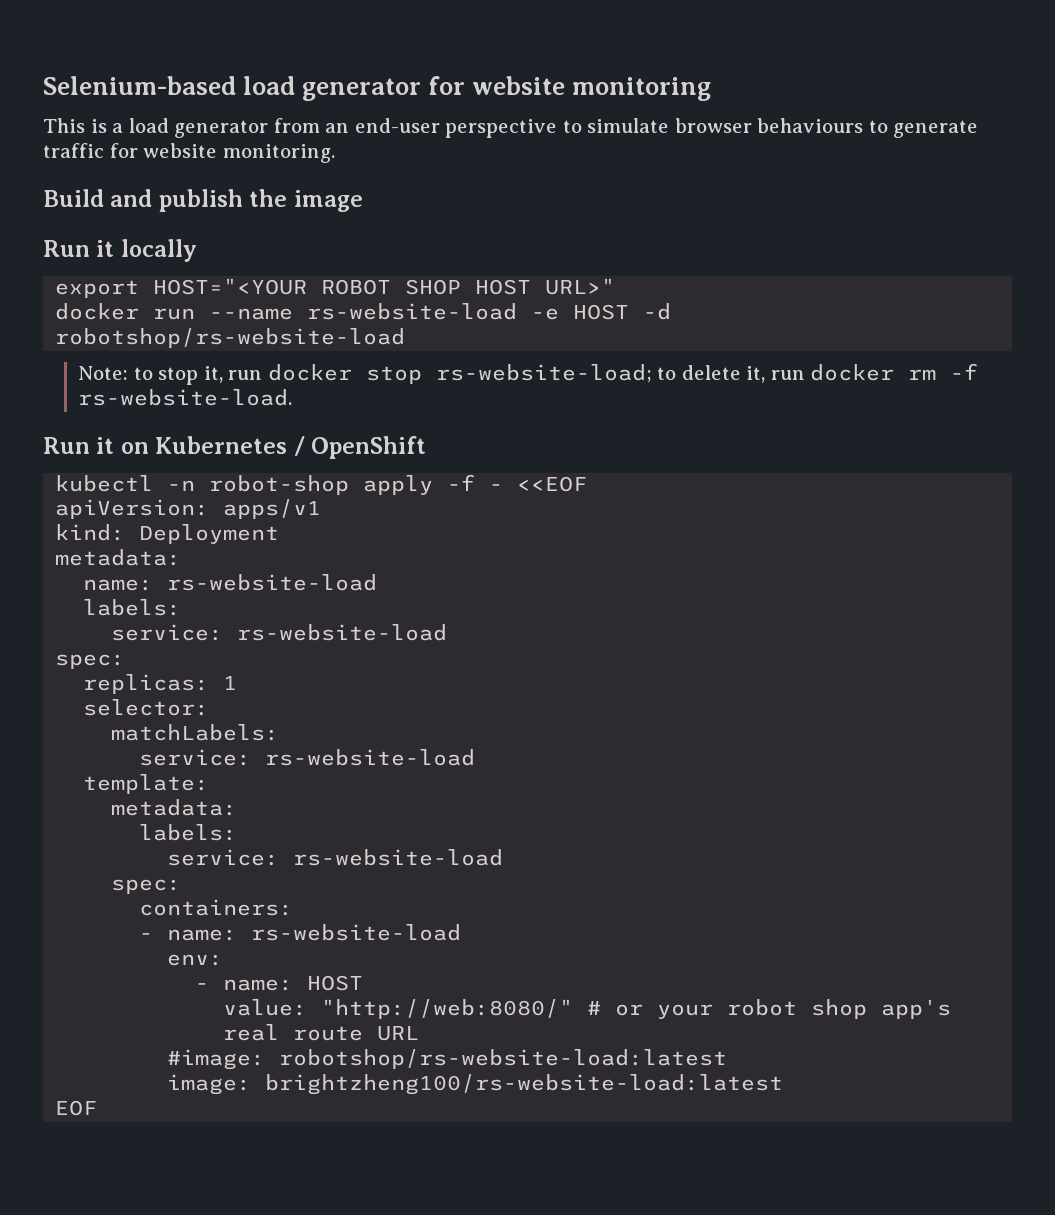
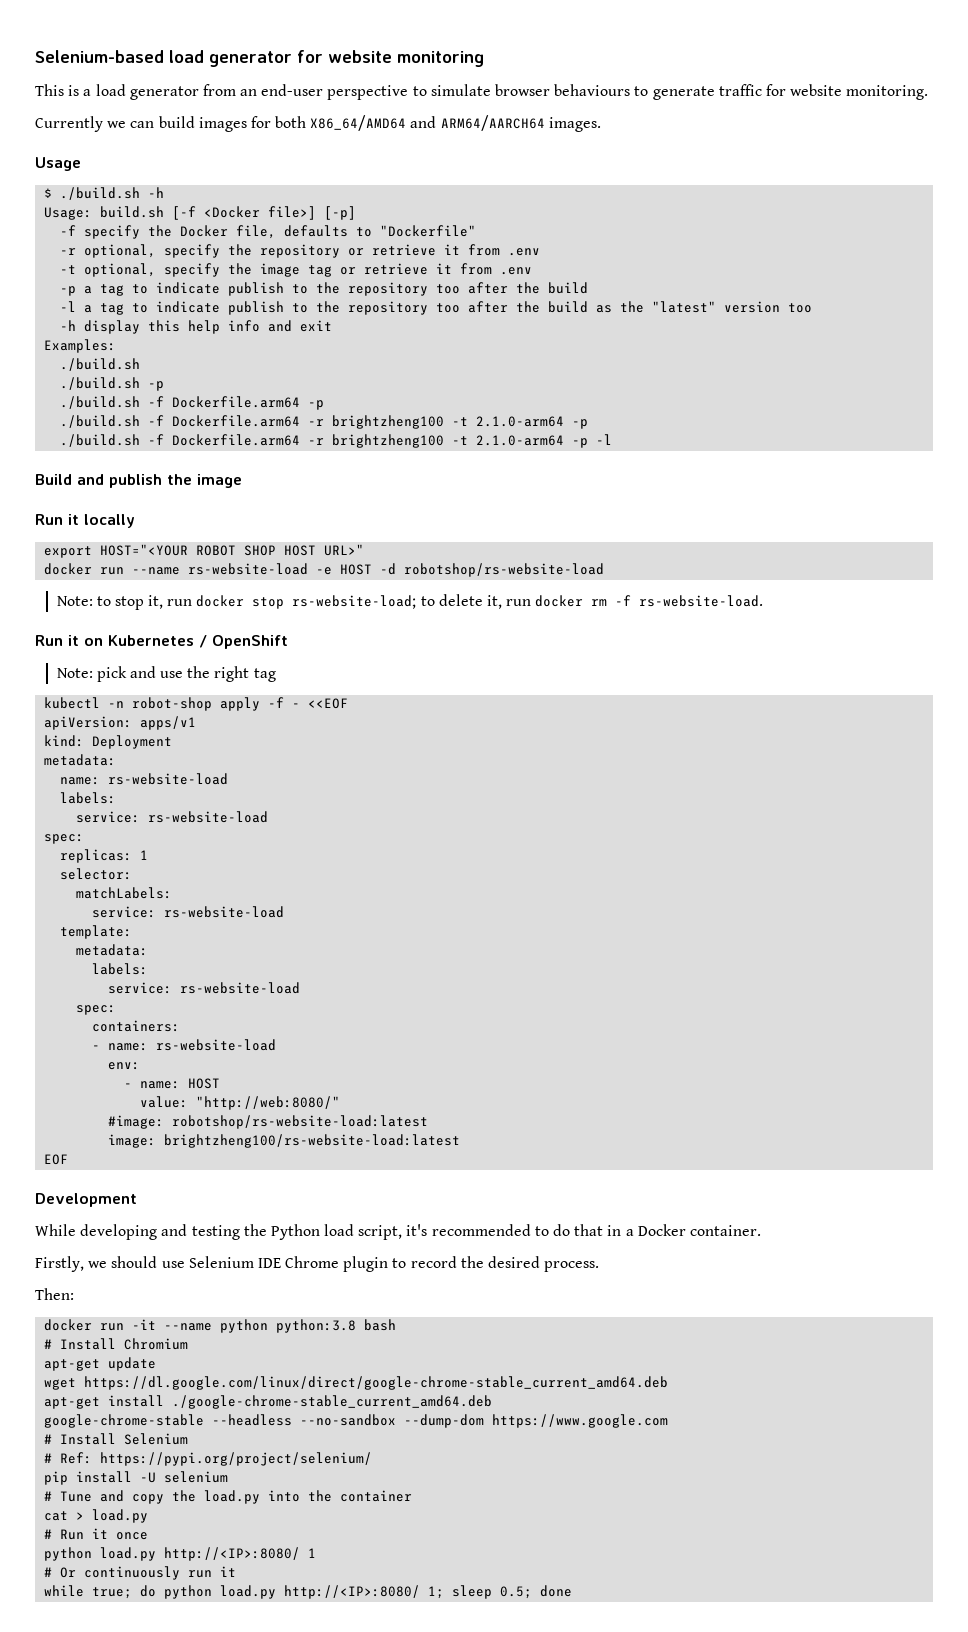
(335, 153) none -> [35,115,601,132] [35,157,81,171] [44,187,165,200] [44,206,357,220] [60,225,477,239] [60,244,541,258] [60,263,533,277] [60,282,589,296] [60,301,813,315] [60,320,333,334] [44,339,117,353] [60,358,141,371] [60,377,165,391] [60,396,325,410] [60,415,589,429] [60,434,613,448] // Currently we can build images for both X86_64/AMD64 and ARM64/AARCH64 images. // Usage // $ ./build.sh -h // Usage: build.sh [-f <Docker file>] [-p] // -f specify the Docker file, defaults to "Dockerfile" // -r optional, specify the repository or retrieve it from .env // -t optional, specify the image tag or retrieve it from .env // -p a tag to indicate publish to the repository too after the build // -l a tag to indicate publish to the repository too after the build as the "latest" version too // -h display this help info and exit // Examples: // ./build.sh // ./build.sh -p // ./build.sh -f Dockerfile.arm64 -p // ./build.sh -f Dockerfile.arm64 -r brightzheng100 -t 2.1.0-arm64 -p // ./build.sh -f Dockerfile.arm64 -r brightzheng100 -t 2.1.0-arm64 -p -l
(427, 447) none -> [56,666,276,682] // Note: pick and use the right tag
[587,999,952,1019] [223,1024,420,1041] # or your robot shop app's real route URL -> (341, 1103) none
(98, 1108) none -> [35,1193,137,1207] [35,1224,761,1240] [35,1256,600,1272] [35,1288,74,1300] [44,1319,397,1333] [44,1338,189,1350] [44,1357,157,1371] [44,1376,669,1390] [44,1395,493,1409] [44,1414,669,1428] [44,1433,189,1445] [44,1452,373,1466] [44,1471,229,1485] [44,1490,413,1504] [44,1509,149,1523] [44,1528,149,1540] [44,1547,317,1561] [44,1566,237,1580] [44,1585,573,1599] // Development // While developing and testing the Python load script, it's recommended to do that in a Docker container. // Firstly, we should use Selenium IDE Chrome plugin to record the desired process. // Then: // docker run -it --name python python:3.8 bash // # Install Chromium // apt-get update // wget https://dl.google.com/linux/direct/google-chrome-stable_current_amd64.deb // apt-get install ./google-chrome-stable_current_amd64.deb // google-chrome-stable --headless --no-sandbox --dump-dom https://www.google.com // # Install Selenium // # Ref: https://pypi.org/project/selenium/ // pip install -U selenium // # Tune and copy the load.py into the container // cat > load.py // # Run it once // python load.py http://<IP>:8080/ 1 // # Or continuously run it // while true; do python load.py http://<IP>:8080/ 1; sleep 0.5; done

